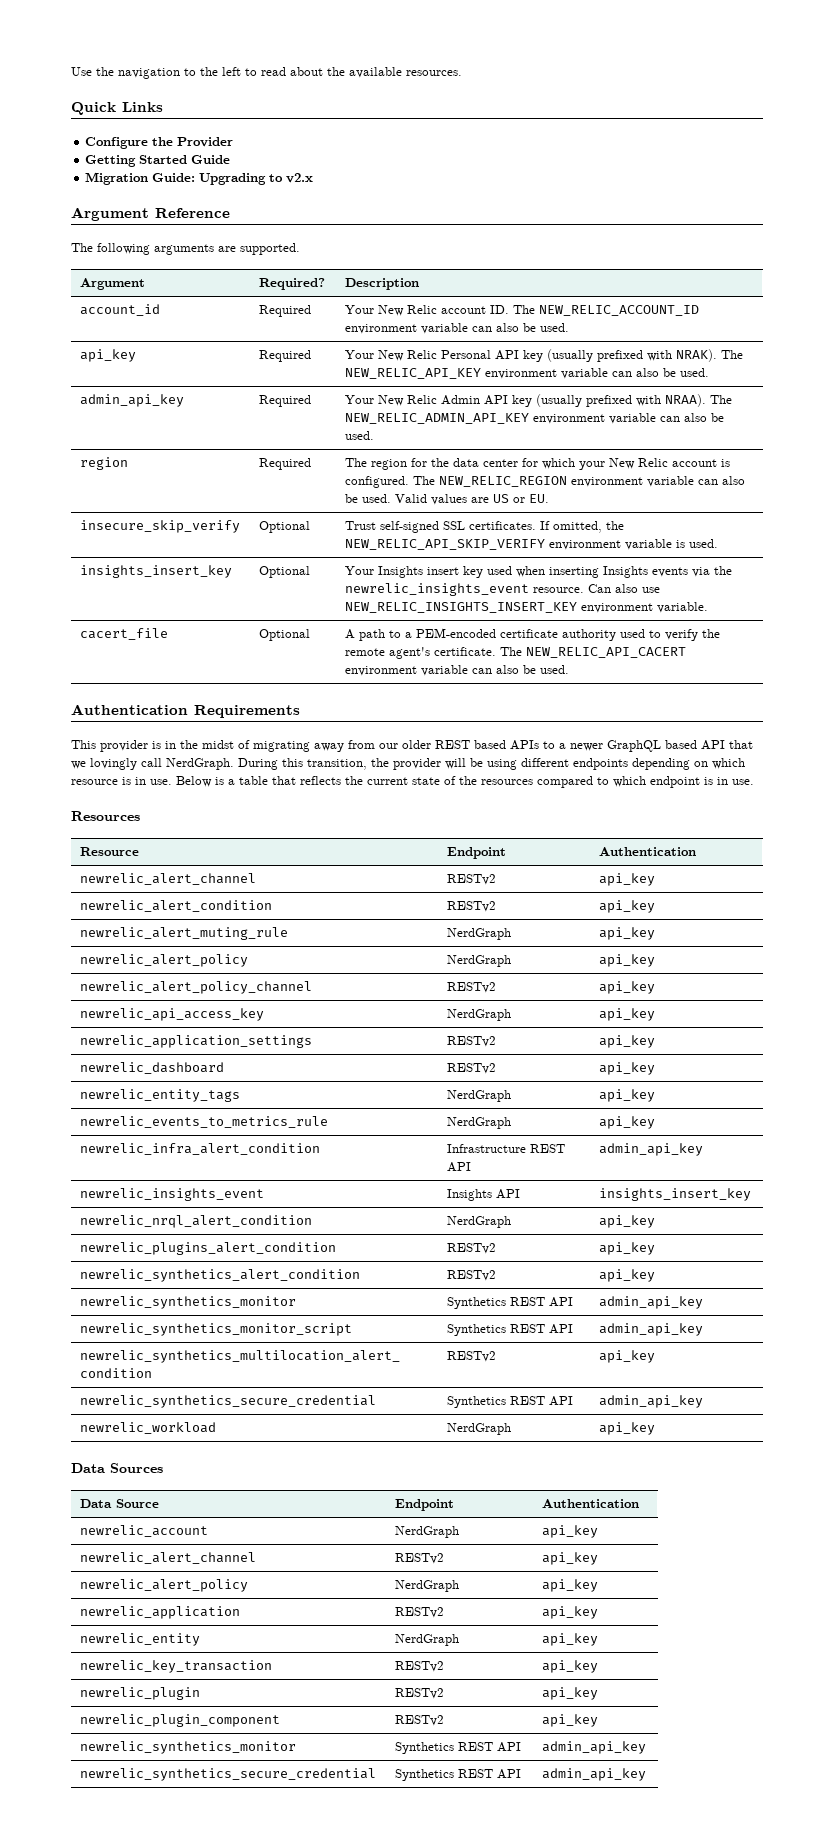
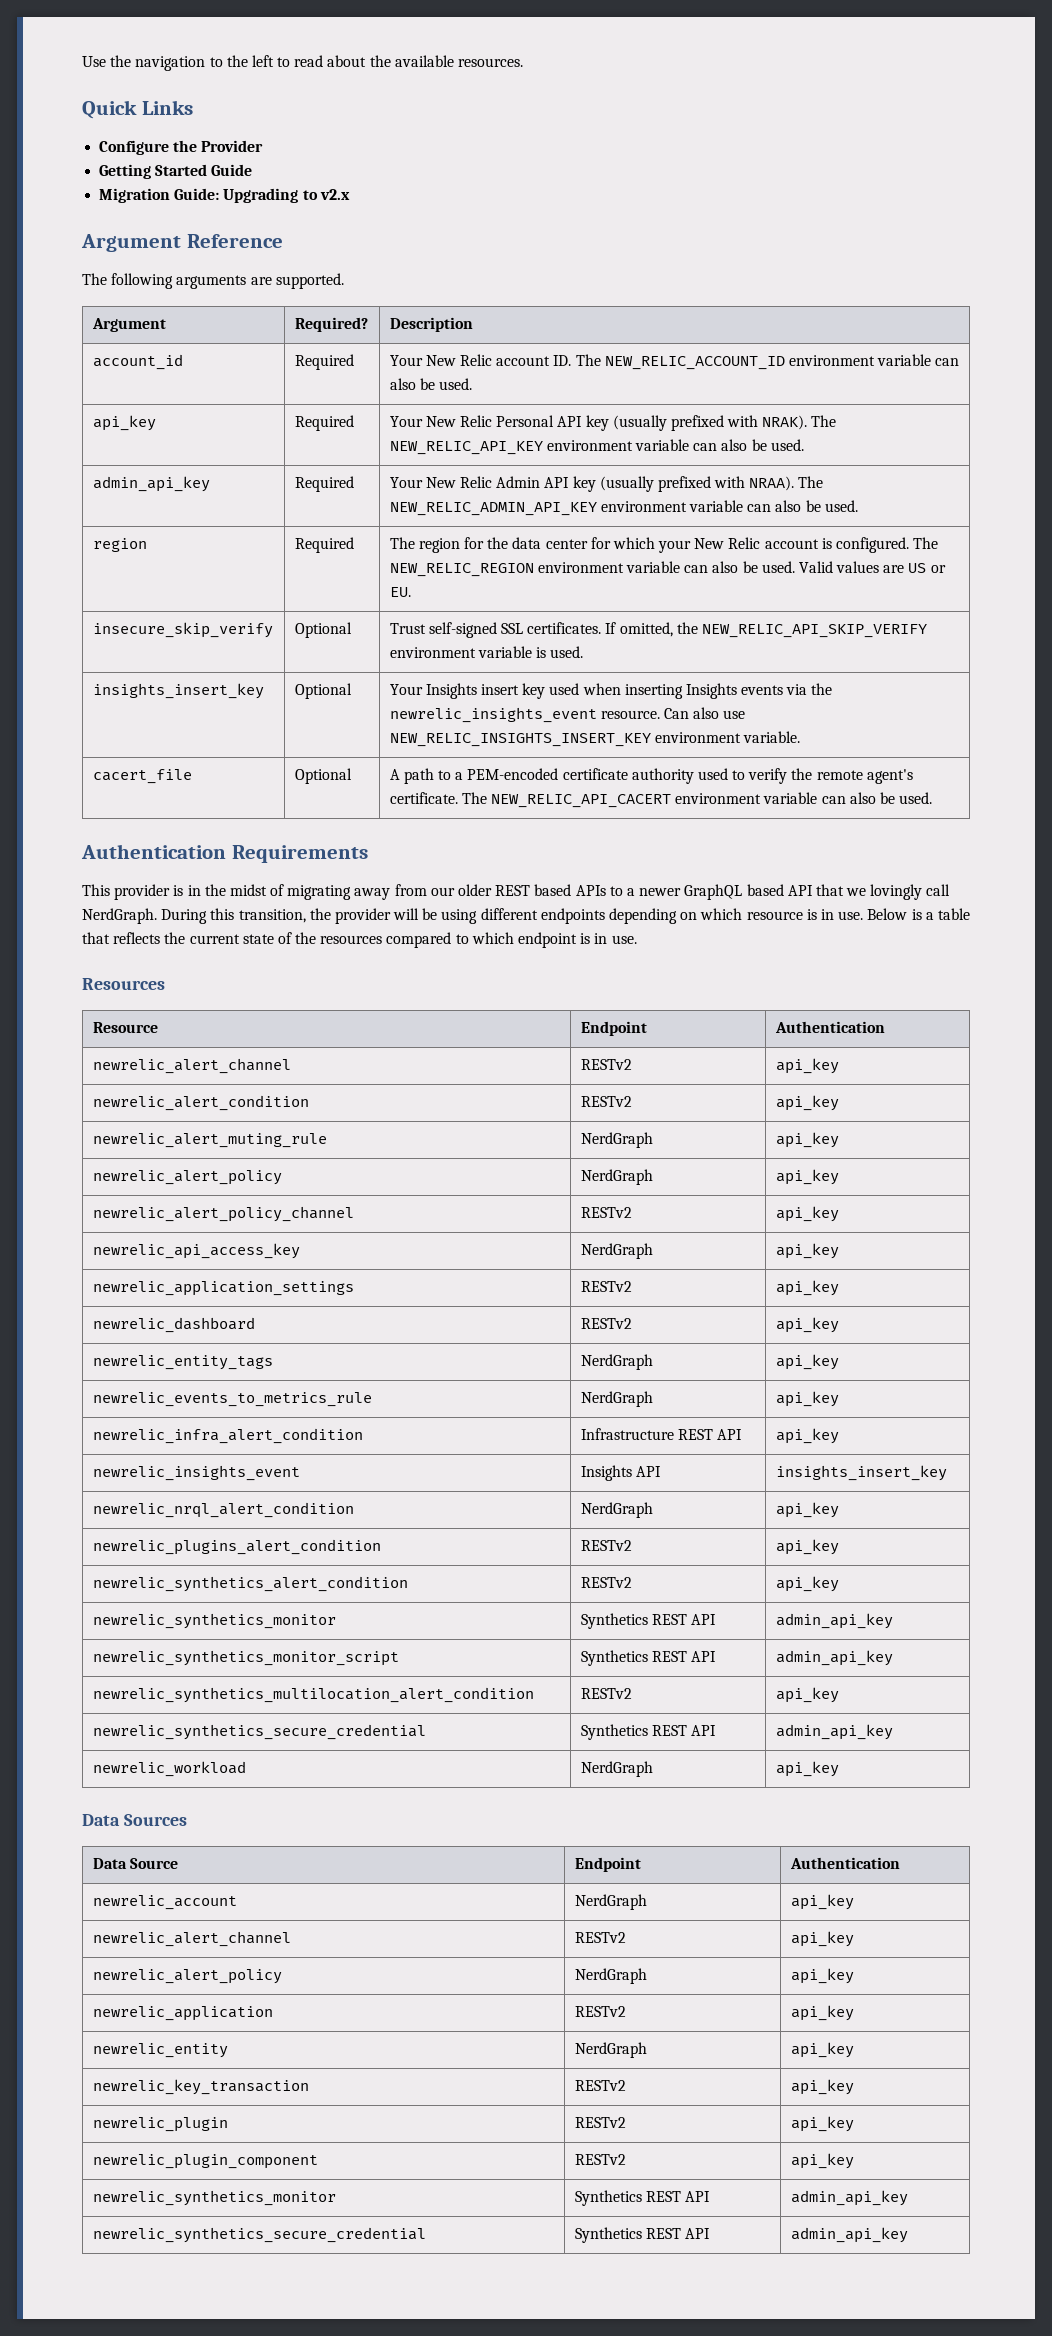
[599,1143,704,1156] admin_api_key -> [775,1428,839,1444] api_key

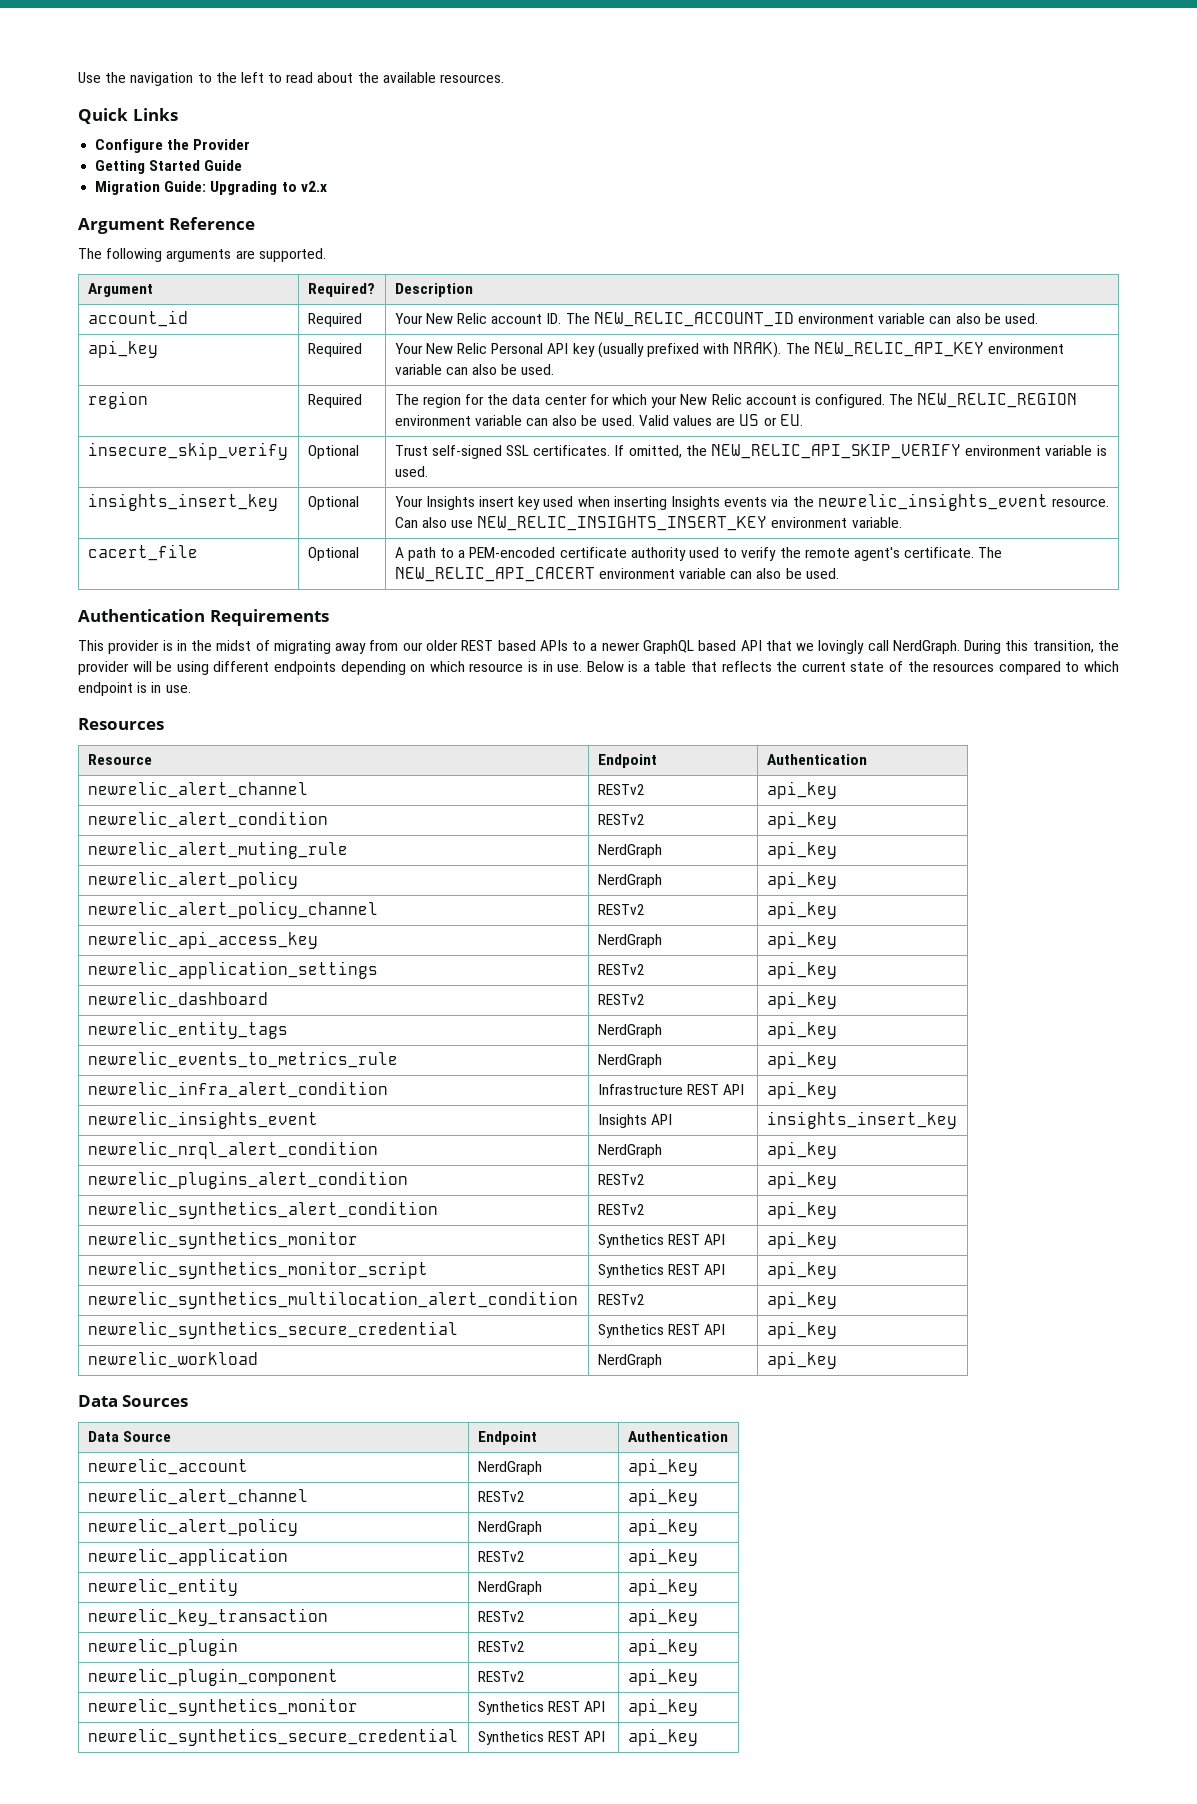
[92,476,210,492] [294,476,354,492] [389,476,824,492] [389,500,858,516] // admin_api_key | Required | Your New Relic Admin API key (usually prefixed with NRAA). The NEW_RELIC_ADMIN_API_KEY environment variable can also be used. -> (555, 369) none
[775,1613,893,1629] admin_api_key -> [766,1231,837,1249] api_key
[775,1650,893,1666] admin_api_key -> [766,1261,837,1279] api_key
[775,1724,893,1740] admin_api_key -> [766,1321,837,1339] api_key
[790,2190,908,2206] [92,2227,426,2243] [574,2227,710,2243] [790,2227,908,2243] admin_api_key // newrelic_synthetics_secure_credential | Synthetics REST API | admin_api_key -> [627,1698,698,1716] [87,1728,458,1746] [477,1731,606,1745] [627,1728,698,1746] api_key // newrelic_synthetics_secure_credential | Synthetics REST API | api_key

